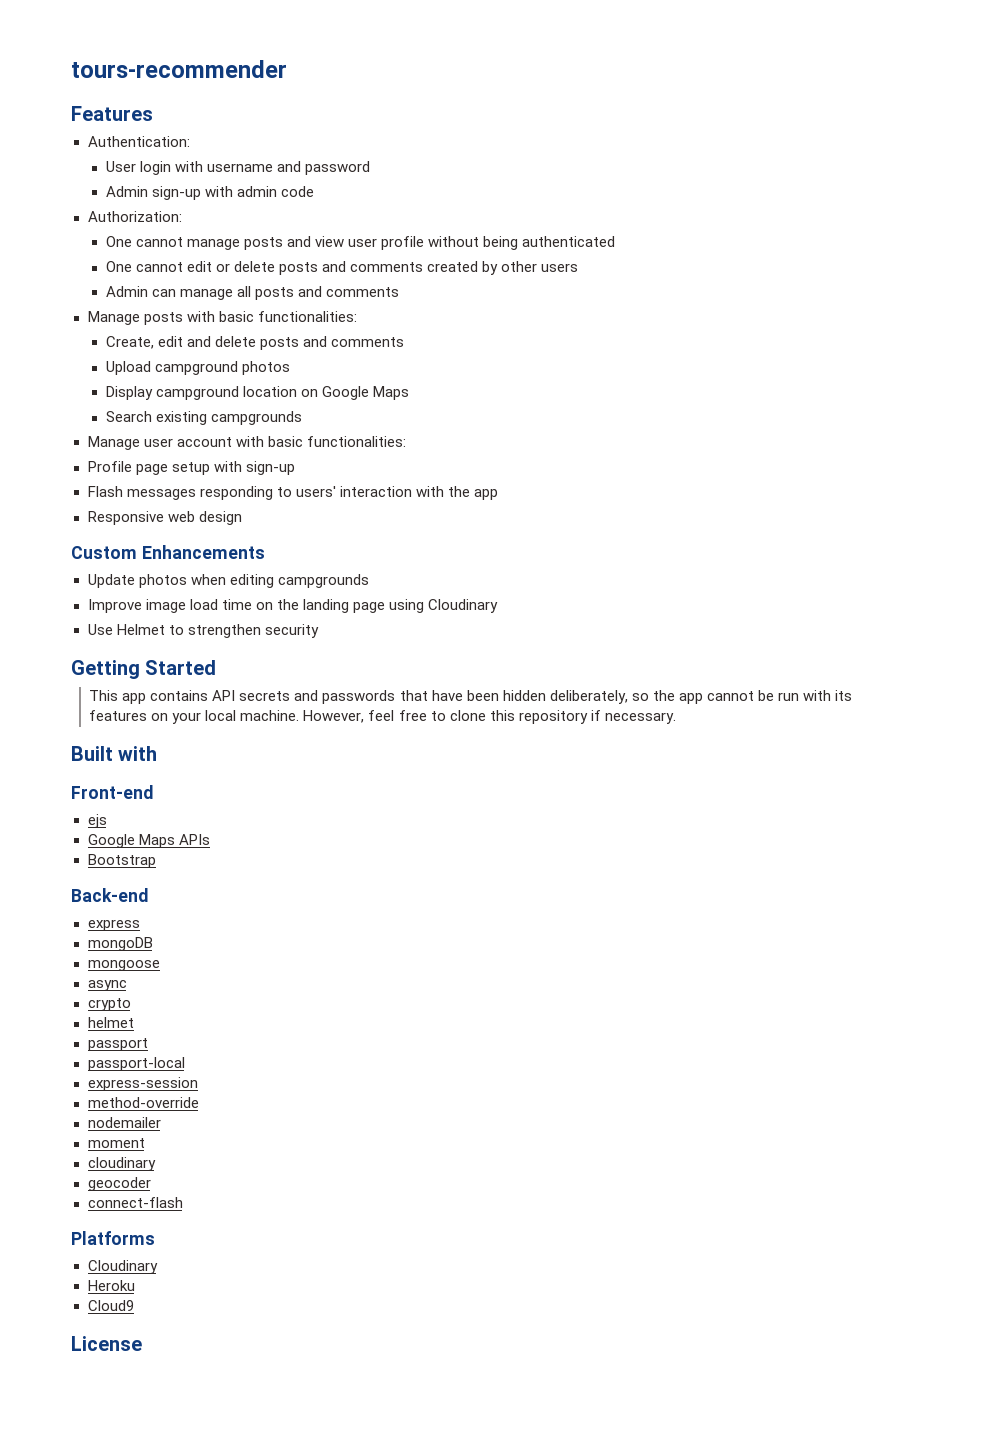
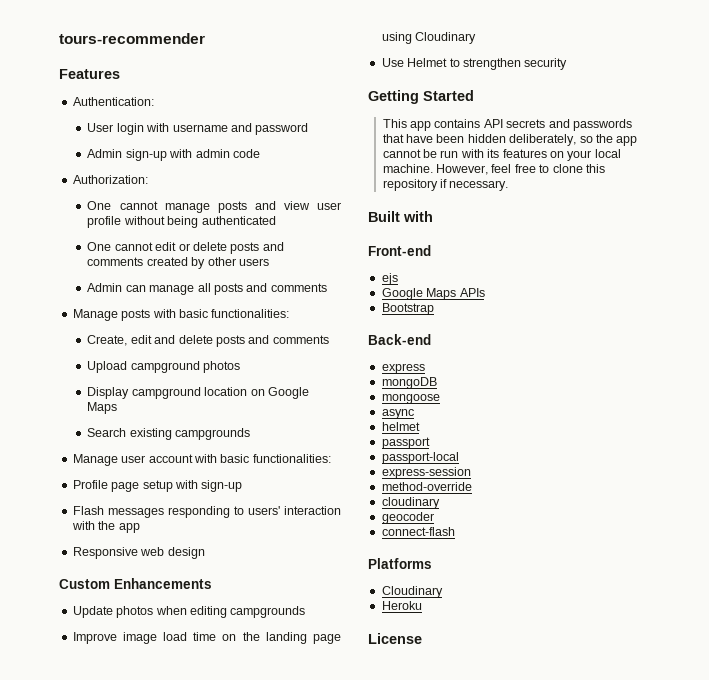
[87,998,131,1011] // crypto -> (414, 414) none
[87,1117,161,1128] [87,1138,145,1148] // nodemailer // moment -> (472, 486) none
[87,1300,134,1311] // Cloud9 -> (422, 605) none

